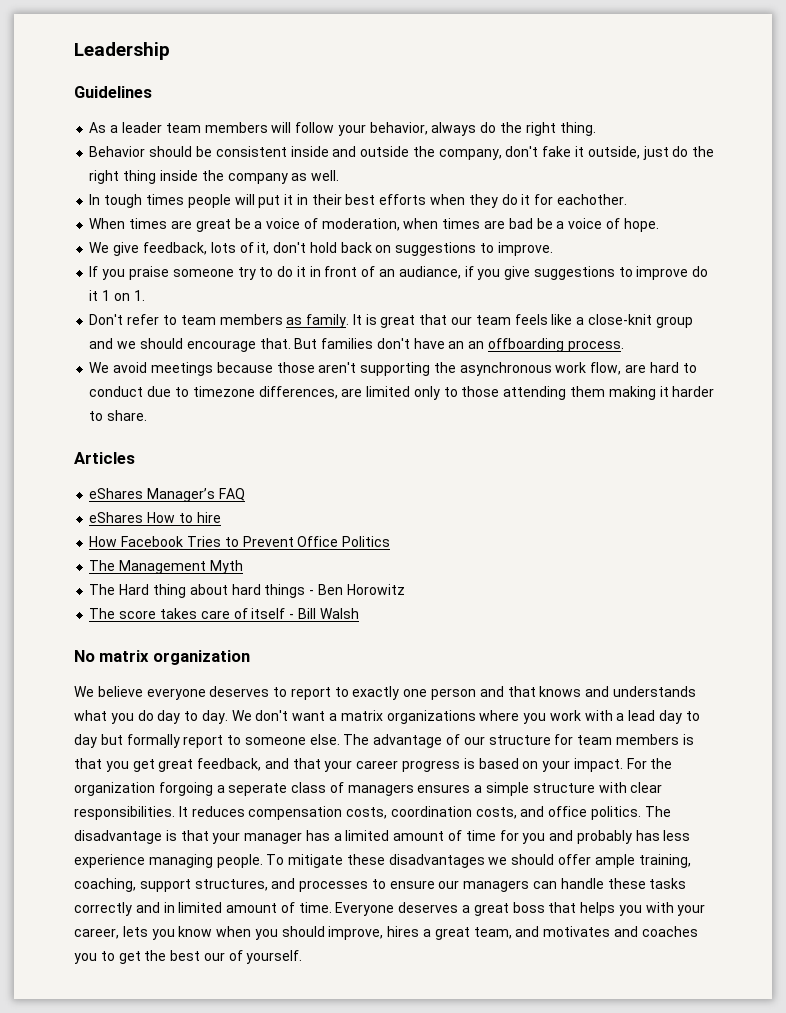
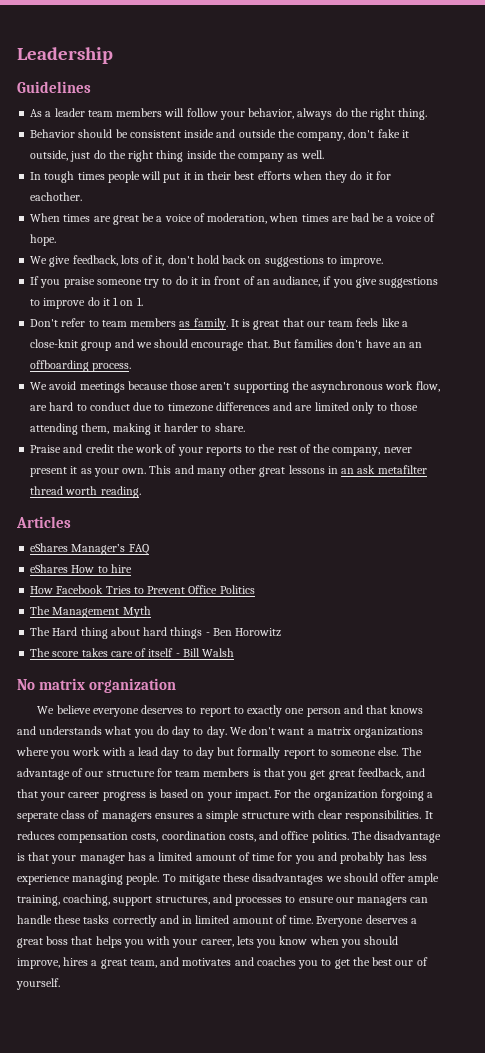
[258,386,338,399] differences, -> [215,402,293,411] differences and
[569,386,605,397] them -> [81,423,110,434] them,
(148, 415) none -> [30,444,412,456] [30,465,427,477] [30,486,141,498] // Praise and credit the work of your reports to the rest of the company, never present it as your own. This and many other great lessons in an ask metafilter thread worth reading.

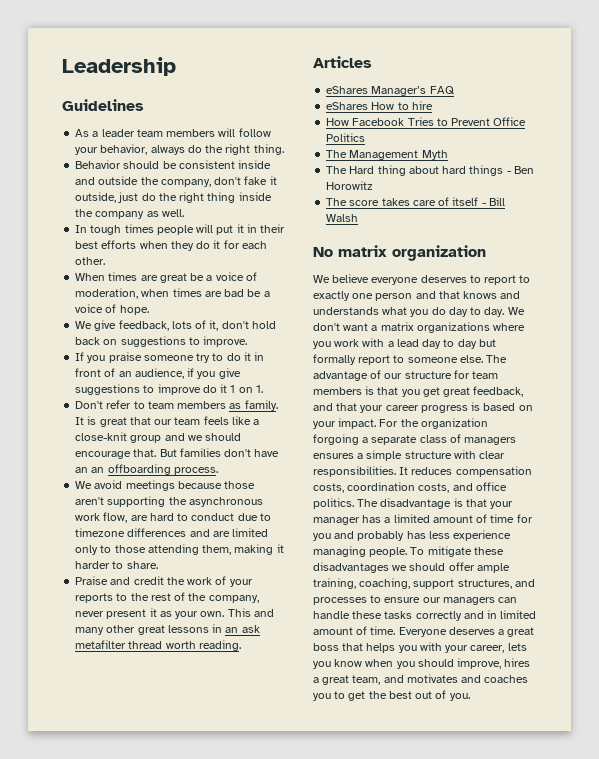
[30,192,83,201] eachother. -> [241,241,267,249] [75,257,106,265] each other.
[273,276,321,287] audiance, -> [134,368,184,379] audience,
[17,812,59,822] seperate -> [371,435,418,445] separate
[395,957,428,966] [16,978,60,990] our of yourself. -> [415,690,470,701] out of you.

